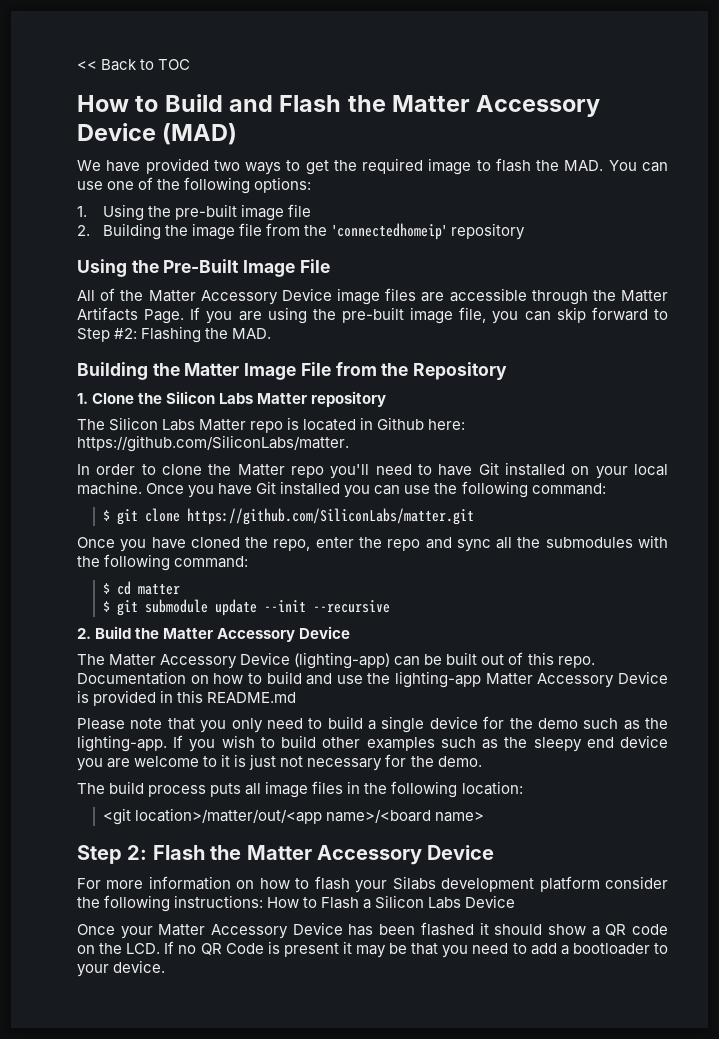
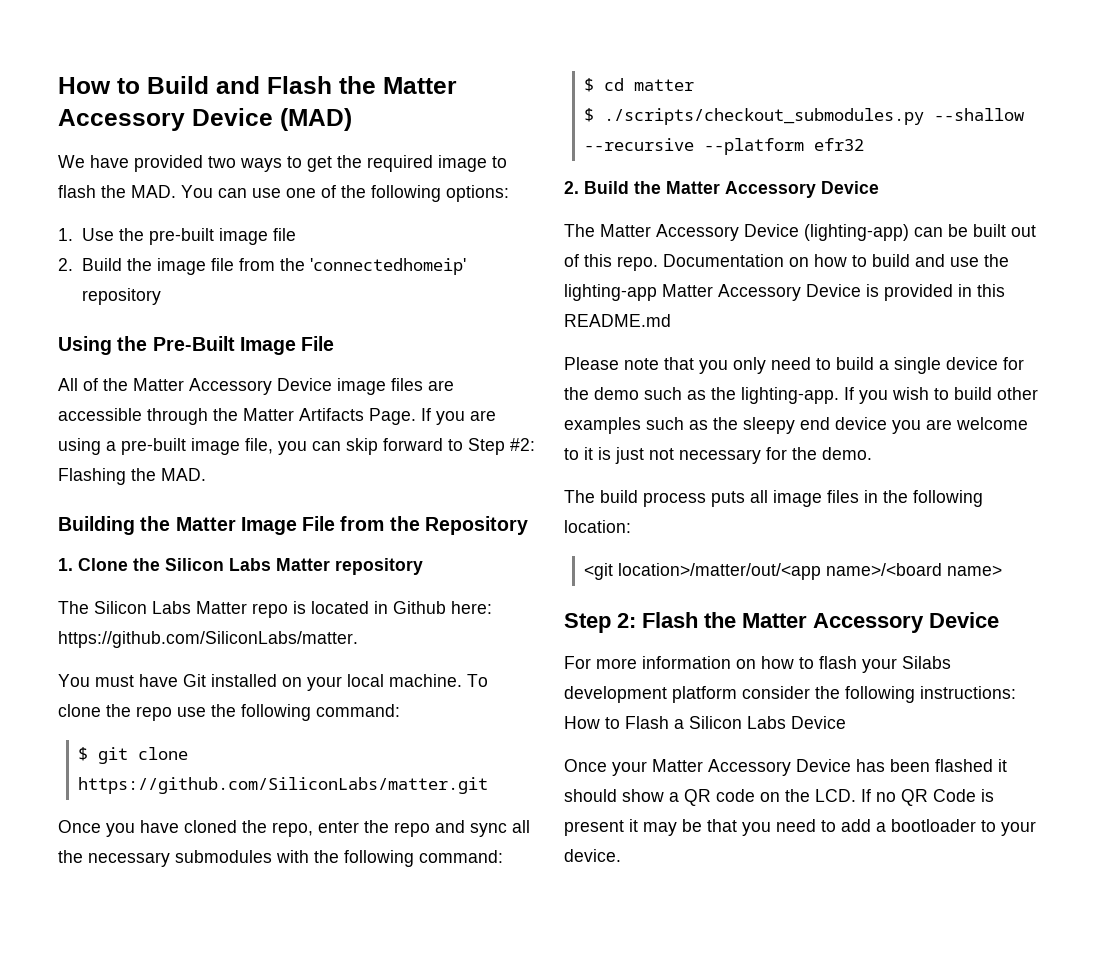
[77,59,191,71] << Back to TOC // -> (58, 85) none
[103,204,145,221] Using -> [81,228,114,241] Use
[103,223,162,240] Building -> [81,258,122,271] Build
[312,309,336,320] the -> [106,441,116,451] a
[77,464,432,479] In order to clone the Matter repo you'll need to -> [58,674,134,687] You must
[146,481,401,498] Once you have Git installed you can -> [467,674,488,687] [58,704,172,721] To clone the repo
(541, 542) none -> [88,852,170,867] necessary
[117,599,307,616] git submodule update --init -> [604,108,1025,125] ./scripts/checkout_submodules.py --shallow
(391, 606) none -> [704,138,865,155] --platform efr32

